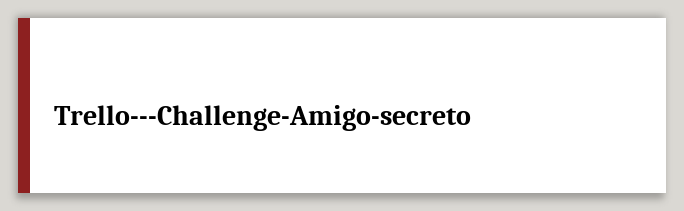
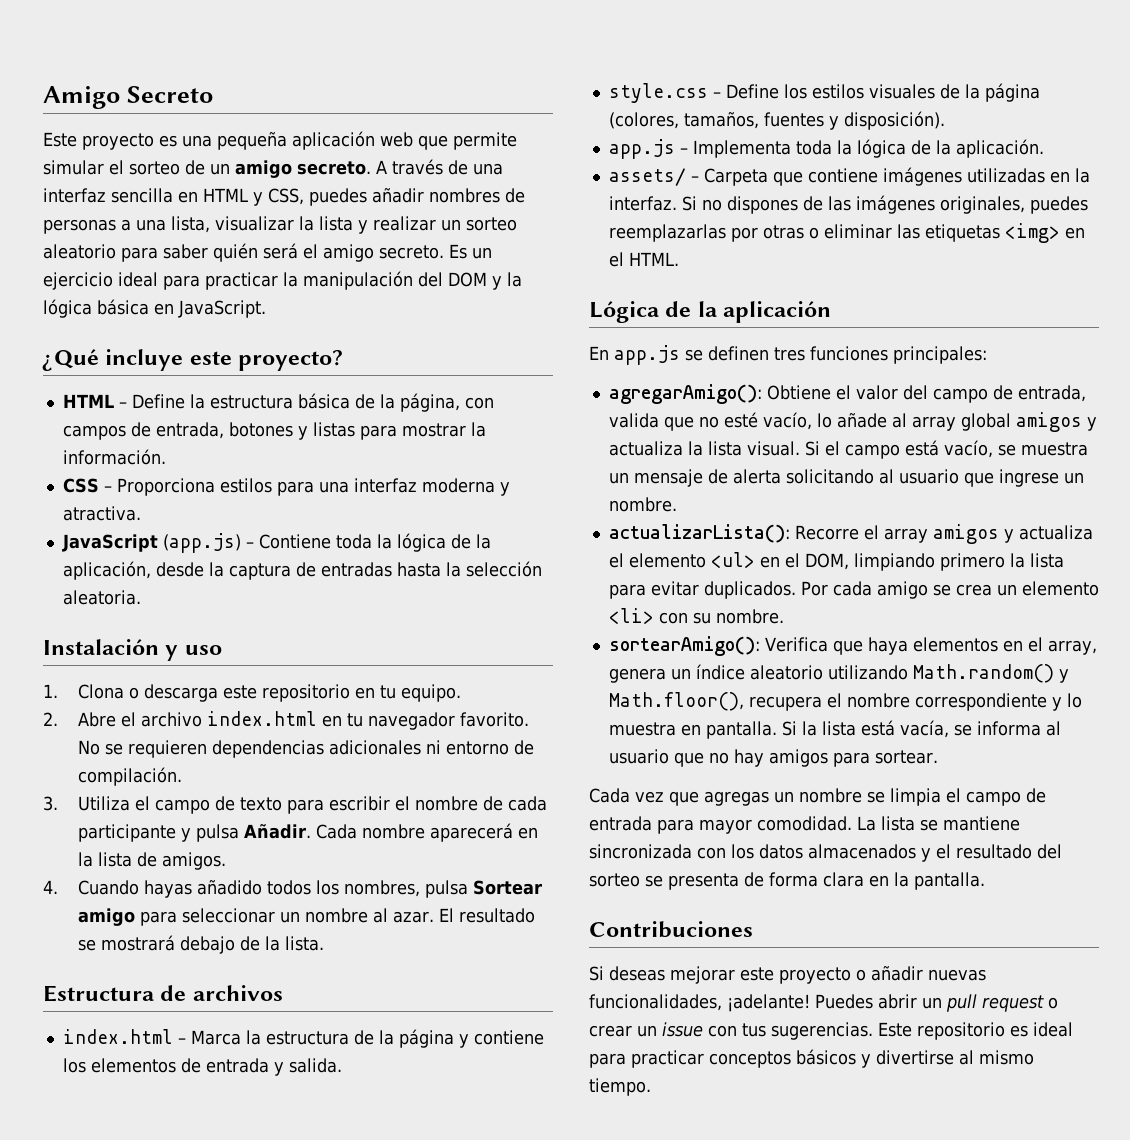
[54,105,471,131] Trello---Challenge-Amigo-secreto -> [43,86,213,109] [43,131,517,150] [43,159,503,178] [43,188,525,206] [43,216,517,234] [43,243,492,262] [43,271,522,290] [43,299,266,318] [42,349,344,371] [62,393,494,412] [62,422,486,440] [62,449,166,465] [62,478,510,496] [62,506,141,521] [61,533,491,553] [62,561,542,580] [62,590,141,605] [43,639,222,661] [43,684,462,702] [43,711,530,730] [78,740,535,758] [78,767,183,786] [43,796,548,814] [78,823,539,842] [78,852,227,870] [43,880,543,898] [78,908,536,926] [78,935,325,954] [43,985,283,1002] [62,1029,544,1048] [62,1058,342,1076] [608,83,1040,103] [608,111,945,130] [608,139,1044,159] [608,167,1090,186] [608,195,1088,214] [608,223,1085,243] [608,252,679,267] [589,301,832,323] [589,345,987,365] [608,384,1086,404] [608,412,1097,432] [608,440,1088,459] [608,469,1084,487] [608,497,677,512] [608,524,1093,544] [608,552,1064,571] [608,581,1099,599] [608,608,784,624] [608,636,1097,656] [608,664,1069,683] [608,692,1082,711] [608,720,1061,739] [608,749,938,767] [589,788,1046,806] [589,816,1020,834] [589,844,1062,862] [589,872,985,890] [589,921,753,938] [589,966,986,984] [589,994,1058,1012] [589,1022,1073,1040] [589,1049,1034,1068] [589,1078,651,1096] Amigo Secreto // Este proyecto es una pequeña aplicación web que permite simular el sorteo de un amigo secreto. A través de una interfaz sencilla en HTML y CSS, puedes añadir nombres de personas a una lista, visualizar la lista y realizar un sorteo aleatorio para saber quién será el amigo secreto. Es un ejercicio ideal para practicar la manipulación del DOM y la lógica básica en JavaScript. // ¿Qué incluye este proyecto? // HTML – Define la estructura básica de la página, con campos de entrada, botones y listas para mostrar la información. // CSS – Proporciona estilos para una interfaz moderna y atractiva. // JavaScript (app.js) – Contiene toda la lógica de la aplicación, desde la captura de entradas hasta la selección aleatoria. // Instalación y uso // 1. Clona o descarga este repositorio en tu equipo. // 2. Abre el archivo index.html en tu navegador favorito. No se requieren dependencias adicionales ni entorno de compilación. // 3. Utiliza el campo de texto para escribir el nombre de cada participante y pulsa Añadir. Cada nombre aparecerá en la lista de amigos. // 4. Cuando hayas añadido todos los nombres, pulsa Sortear amigo para seleccionar un nombre al azar. El resultado se mostrará debajo de la lista. // Estructura de archivos // index.html – Marca la estructura de la página y contiene los elementos de entrada y salida. // style.css – Define los estilos visuales de la página (colores, tamaños, fuentes y disposición). // app.js – Implementa toda la lógica de la aplicación. // assets/ – Carpeta que contiene imágenes utilizadas en la interfaz. Si no dispones de las imágenes originales, puedes reemplazarlas por otras o eliminar las etiquetas <img> en el HTML. // Lógica de la aplicación // En app.js se definen tres funciones principales: // agregarAmigo(): Obtiene el valor del campo de entrada, valida que no esté vacío, lo añade al array global amigos y actualiza la lista visual. Si el campo está vacío, se muestra un mensaje de alerta solicitando al usuario que ingrese un nombre. // actualizarLista(): Recorre el array amigos y actualiza el elemento <ul> en el DOM, limpiando primero la lista para evitar duplicados. Por cada amigo se crea un elemento <li> con su nombre. // sortearAmigo(): Verifica que haya elementos en el array, genera un índice aleatorio utilizando Math.random() y Math.floor(), recupera el nombre correspondiente y lo muestra en pantalla. Si la lista está vacía, se informa al usuario que no hay amigos para sortear. // Cada vez que agregas un nombre se limpia el campo de entrada para mayor comodidad. La lista se mantiene sincronizada con los datos almacenados y el resultado del sorteo se presenta de forma clara en la pantalla. // Contribuciones // Si deseas mejorar este proyecto o añadir nuevas funcionalidades, ¡adelante! Puedes abrir un pull request o crear un issue con tus sugerencias. Este repositorio es ideal para practicar conceptos básicos y divertirse al mismo tiempo.

